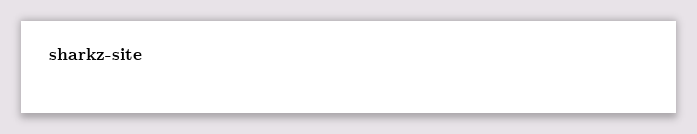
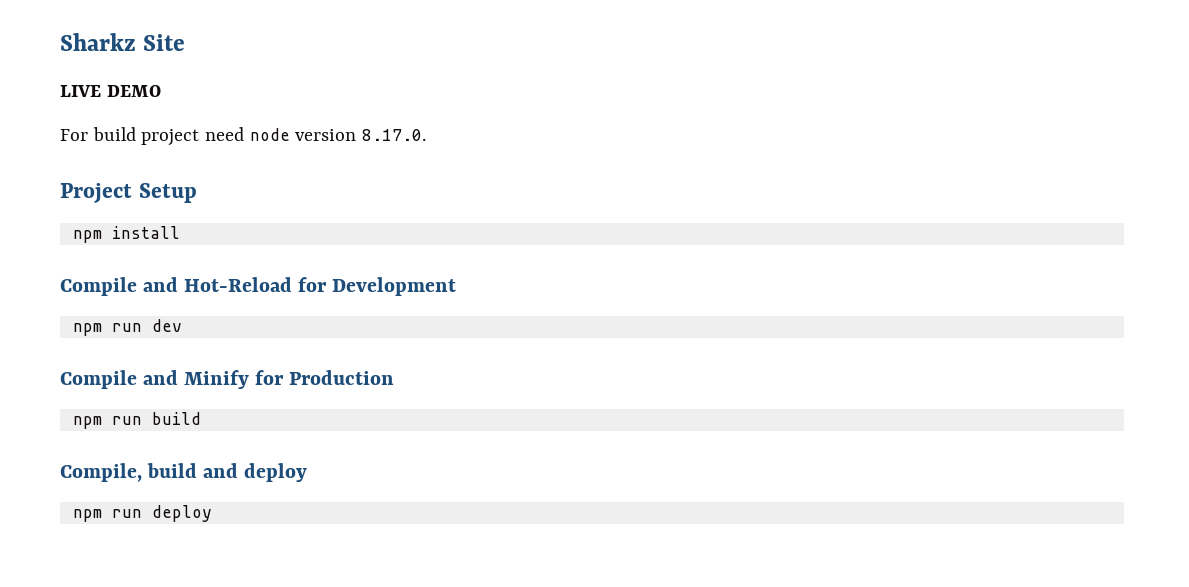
[49,48,142,60] sharkz-site -> [60,33,186,51] [60,85,161,97] [60,127,427,146] [60,183,197,203] [72,226,180,243] [60,277,457,296] [72,319,182,336] [60,370,395,389] [72,412,201,429] [60,463,308,482] [72,505,212,522] Sharkz Site // LIVE DEMO // For build project need node version 8.17.0. // Project Setup // npm install // Compile and Hot-Reload for Development // npm run dev // Compile and Minify for Production // npm run build // Compile, build and deploy // npm run deploy

